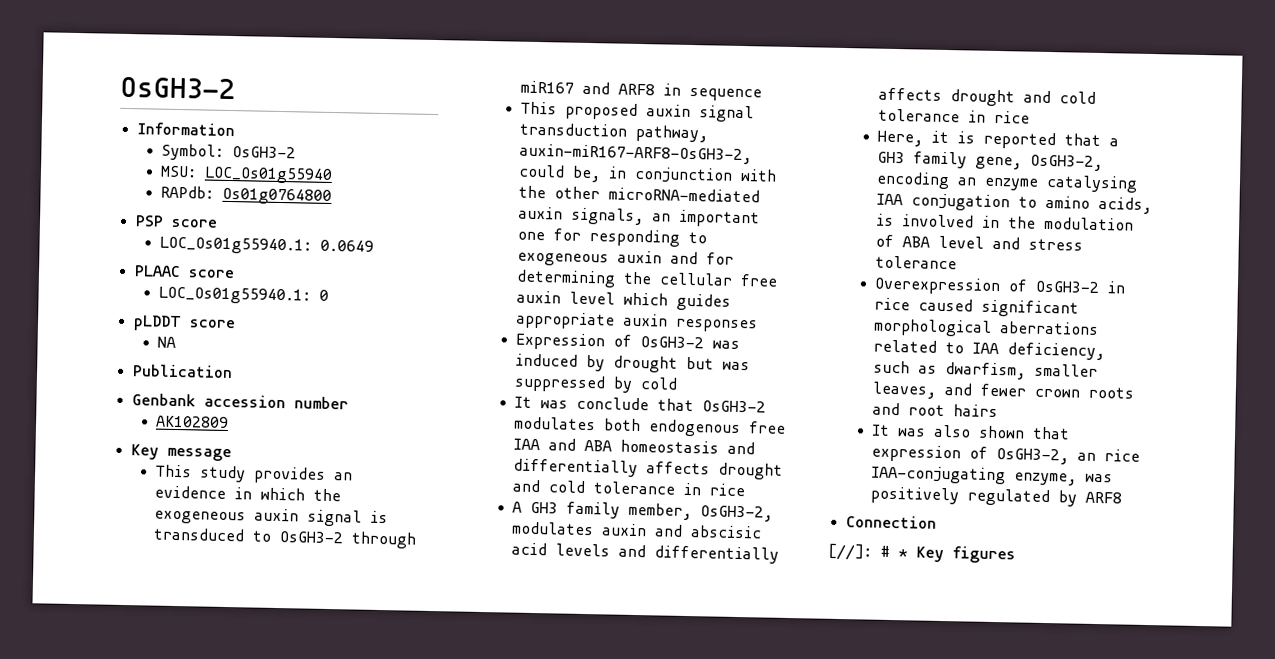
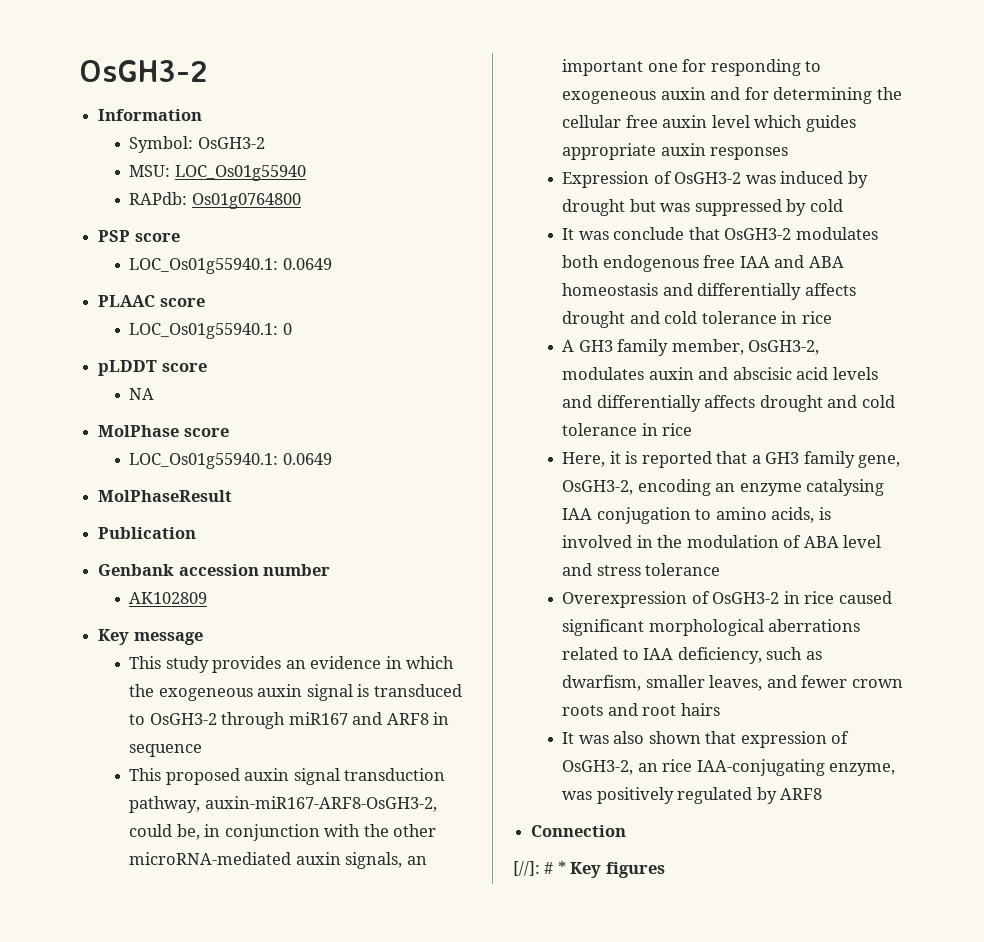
(177, 342) none -> [98,425,229,437] [129,453,332,469] [98,490,233,502] // MolPhase score // LOC_Os01g55940.1: 0.0649 // MolPhaseResult

